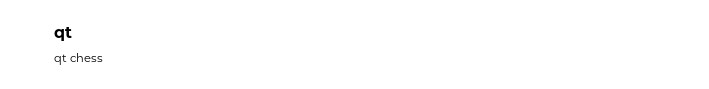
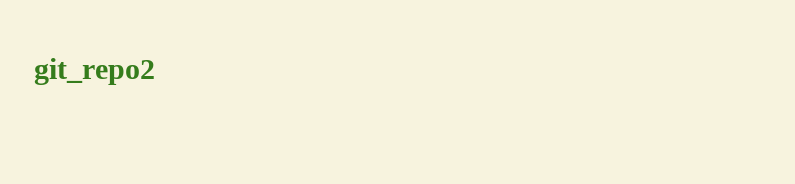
[54,26,72,41] [54,53,104,65] qt // qt chess -> [34,58,155,85] git_repo2

